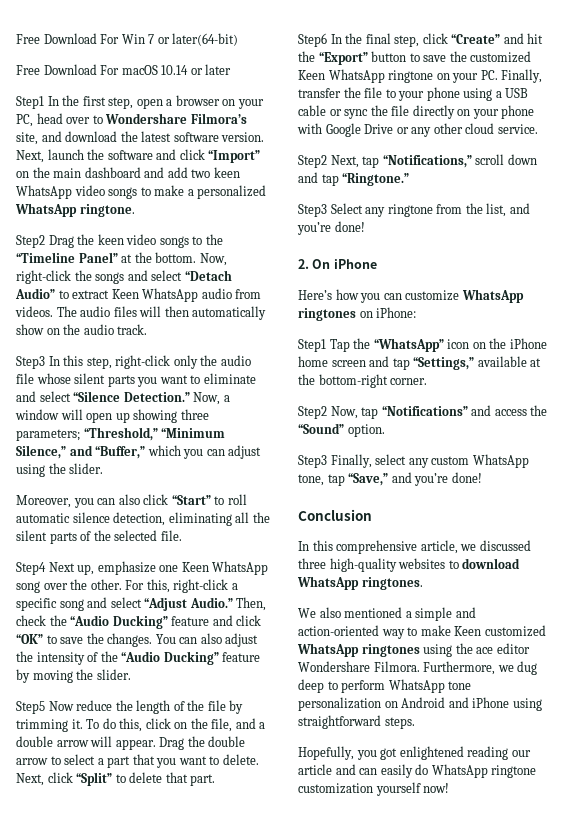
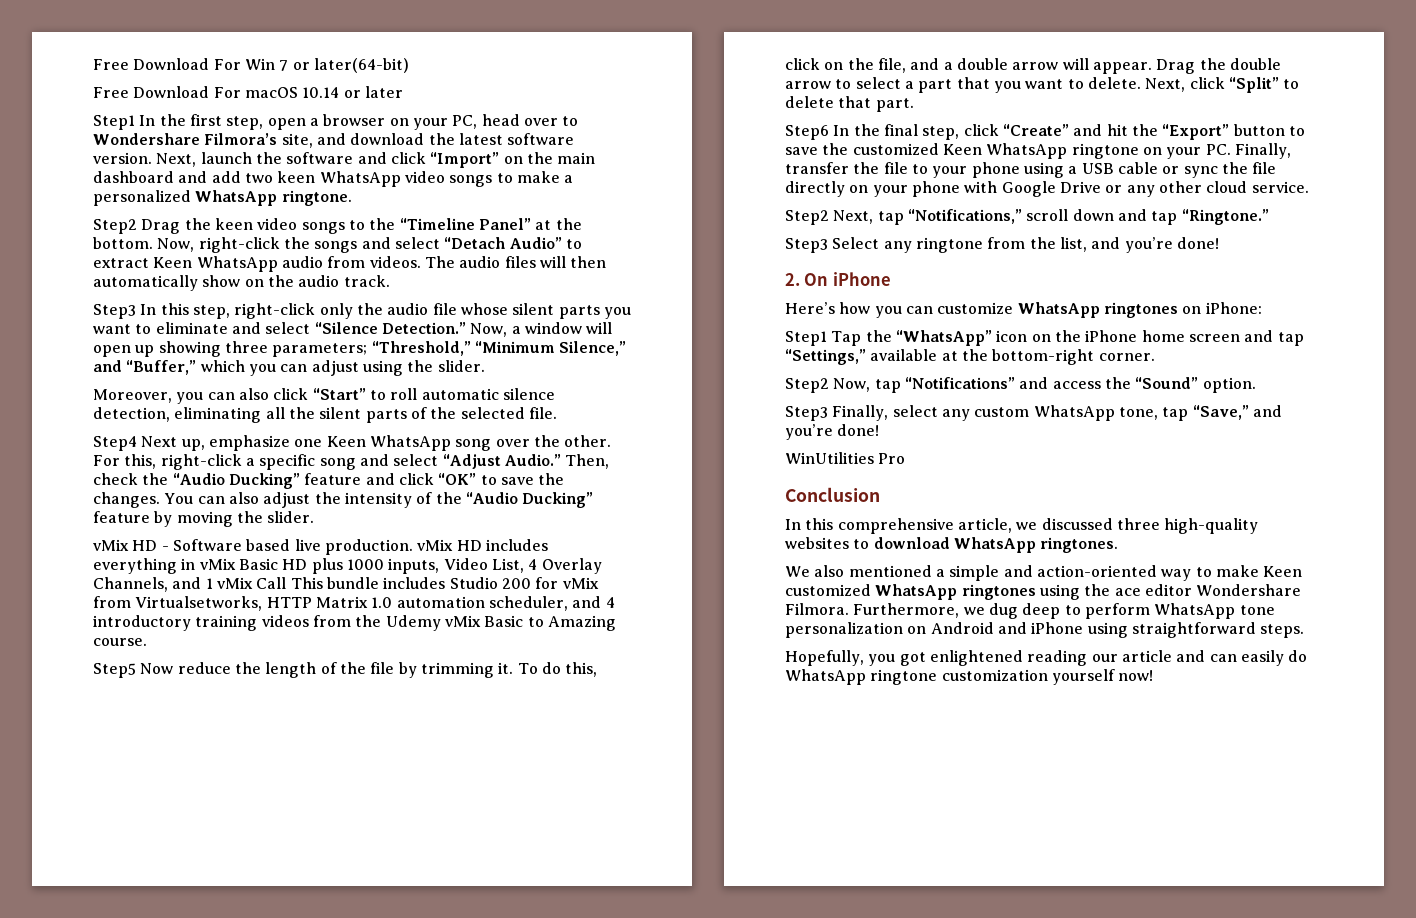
(131, 674) none -> [93,539,548,555] [93,558,602,574] [93,577,599,592] [93,596,615,611] [93,615,616,631] [93,638,147,646] // vMix HD - Software based live production. vMix HD includes everything in vMix Basic HD plus 1000 inputs, Video List, 4 Overlay Channels, and 1 vMix Call This bundle includes Studio 200 for vMix from Virtualsetworks, HTTP Matrix 1.0 automation scheduler, and 4 introductory training videos from the Udemy vMix Basic to Amazing course.
(482, 477) none -> [785,452,906,464] // WinUtilities Pro

